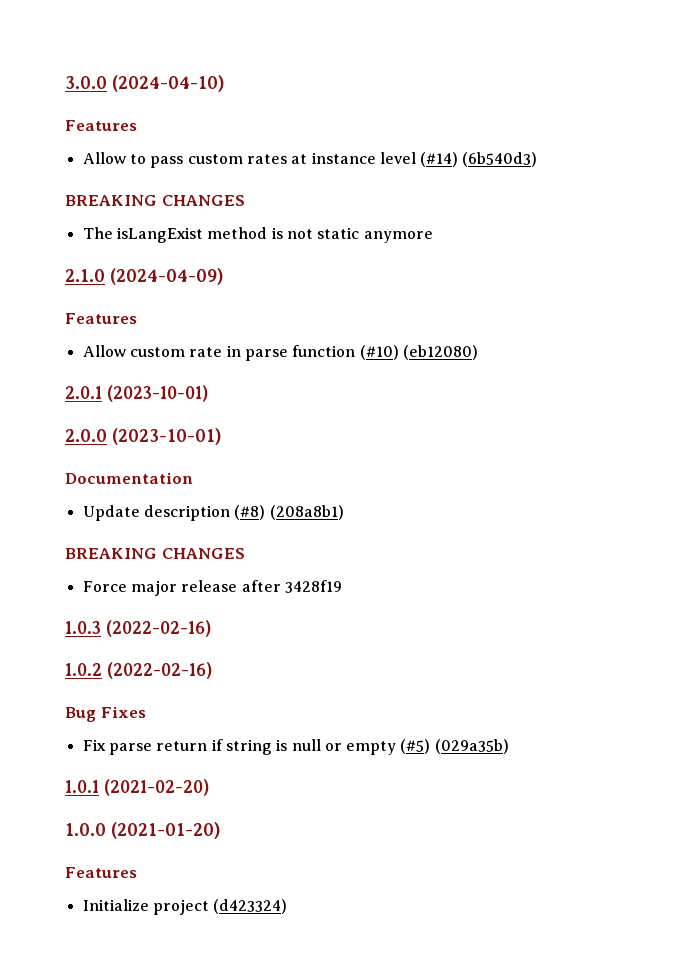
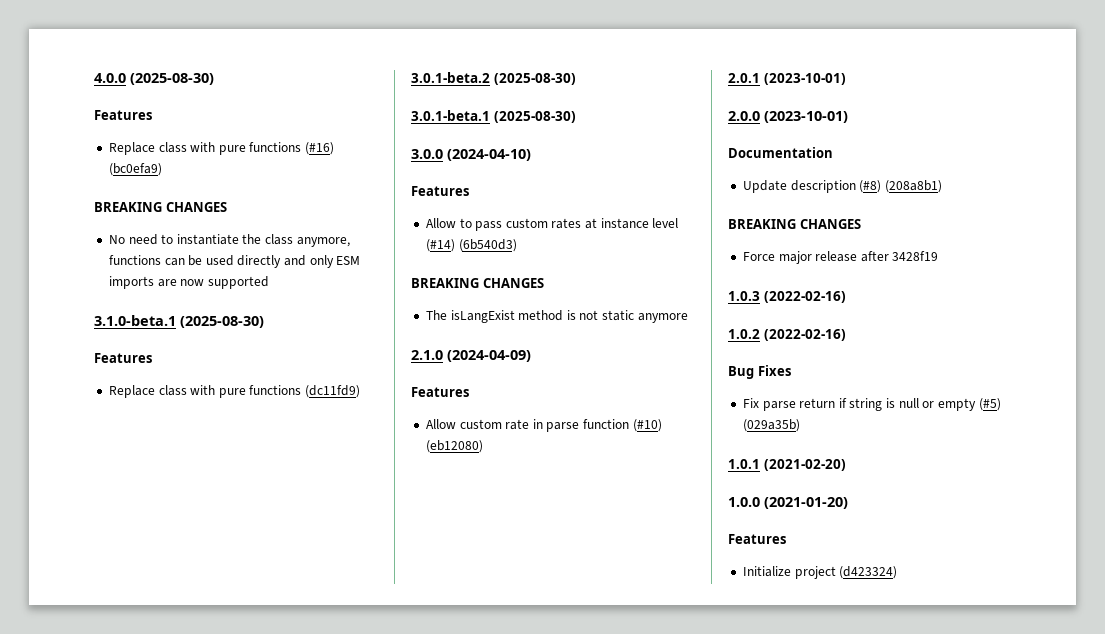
(65, 82) none -> [94,73,214,85] [94,110,152,120] [108,142,335,155] [108,163,162,176] [94,202,227,212] [108,234,350,247] [108,255,361,268] [108,276,269,289] [94,315,264,328] [94,353,152,363] [108,385,361,398] [411,72,576,85] [411,110,576,123] 4.0.0 (2025-08-30) // Features // Replace class with pure functions (#16) (bc0efa9) // BREAKING CHANGES // No need to instantiate the class anymore, functions can be used directly and only ESM imports are now supported // 3.1.0-beta.1 (2025-08-30) // Features // Replace class with pure functions (dc11fd9) // 3.0.1-beta.2 (2025-08-30) // 3.0.1-beta.1 (2025-08-30) //

